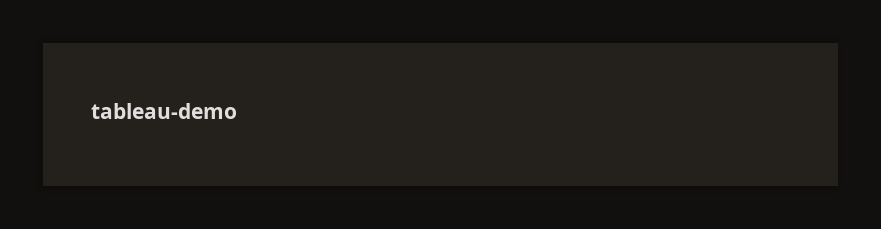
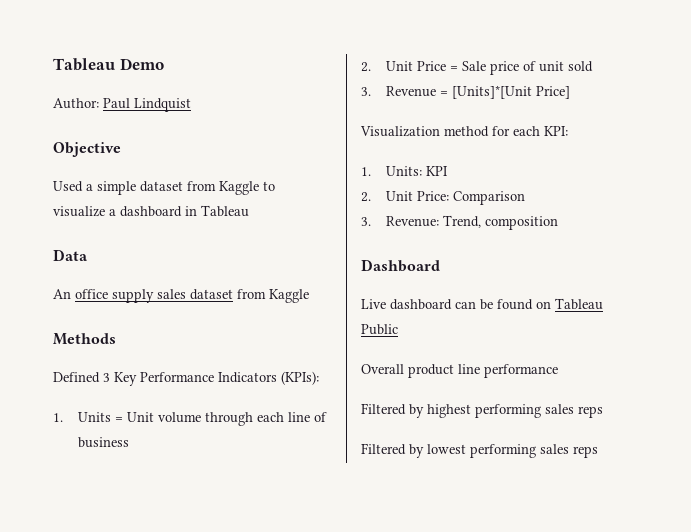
[91,103,237,119] tableau-demo -> [53,58,164,71] [53,98,191,112] [53,142,121,157] [53,181,275,195] [53,205,249,217] [53,249,88,261] [53,289,309,303] [53,333,116,345] [53,371,319,386] [53,412,327,426] [77,437,129,448] [361,61,593,75] [361,85,570,99] [360,126,568,137] [361,166,448,176] [361,191,525,205] [361,215,558,230] [361,259,440,272] [361,298,603,310] [361,324,398,335] [361,364,558,378] [361,403,603,418] [361,443,598,458] Tableau Demo // Author: Paul Lindquist // Objective // Used a simple dataset from Kaggle to visualize a dashboard in Tableau // Data // An office supply sales dataset from Kaggle // Methods // Defined 3 Key Performance Indicators (KPIs): // 1. Units = Unit volume through each line of business // 2. Unit Price = Sale price of unit sold // 3. Revenue = [Units]*[Unit Price] // Visualization method for each KPI: // 1. Units: KPI // 2. Unit Price: Comparison // 3. Revenue: Trend, composition // Dashboard // Live dashboard can be found on Tableau Public // Overall product line performance // Filtered by highest performing sales reps // Filtered by lowest performing sales reps

